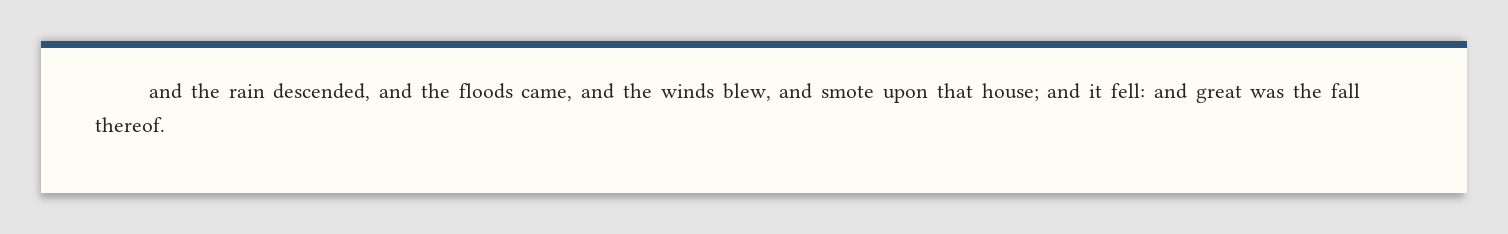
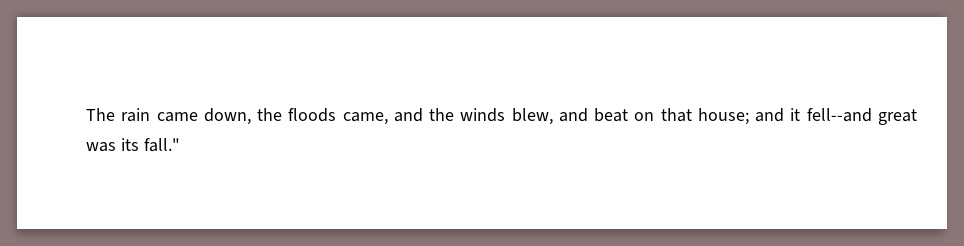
[148,83,413,101] and the rain descended, and -> [86,108,251,125] The rain came down,
[821,85,929,103] smote upon -> [594,108,655,122] beat on
[1111,83,1360,103] [95,117,165,132] fell: and great was the fall thereof. -> [806,108,918,125] [86,138,180,152] fell--and great was its fall."

